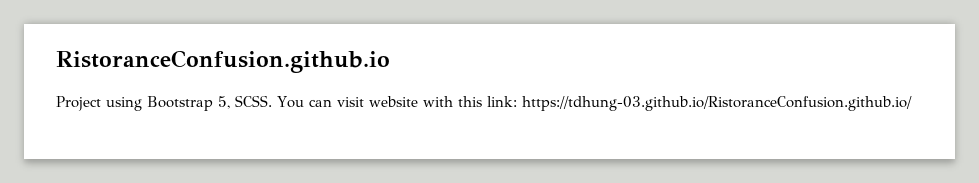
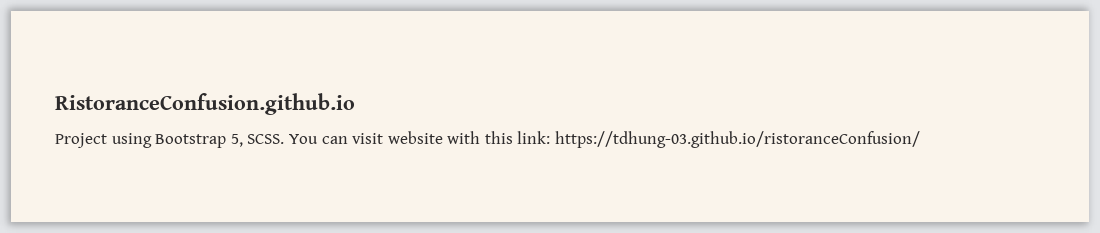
[521,96,912,111] https://tdhung-03.github.io/RistoranceConfusion.github.io/ -> [555,131,921,148] https://tdhung-03.github.io/ristoranceConfusion/

